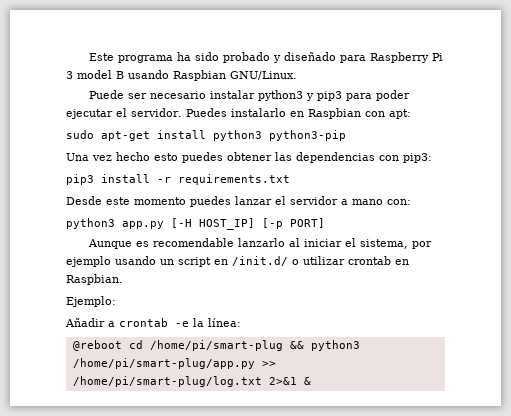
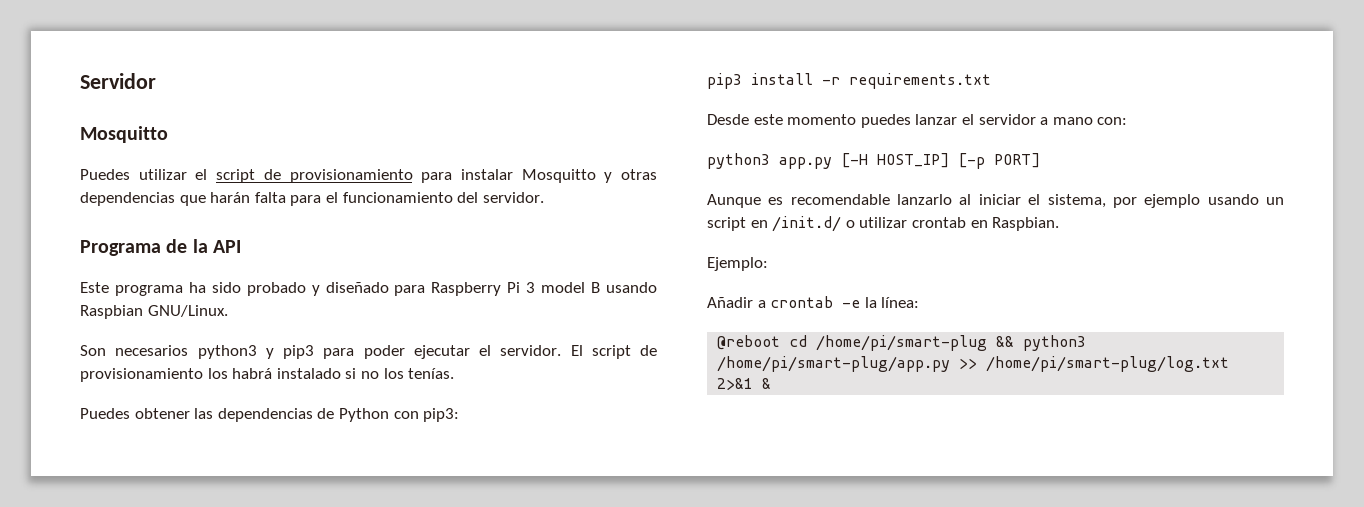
(88, 57) none -> [80,73,156,89] [80,126,168,143] [80,169,657,183] [80,192,544,206] [80,239,242,256] Servidor // Mosquitto // Puedes utilizar el script de provisionamiento para instalar Mosquitto y otras dependencias que harán falta para el funcionamiento del servidor. // Programa de la API //
[88,90,255,99] Puede ser necesario instalar -> [80,345,189,356] Son necesarios
[185,108,411,119] [66,130,346,141] [66,152,223,163] Puedes instalarlo en Raspbian con apt: // sudo apt-get install python3 python3-pip // Una vez hecho esto puedes -> [570,345,657,359] [80,368,455,382] [80,408,130,419] El script de provisionamiento los habrá instalado si no los tenías. // Puedes
(375, 157) none -> [317,408,389,422] de Python

